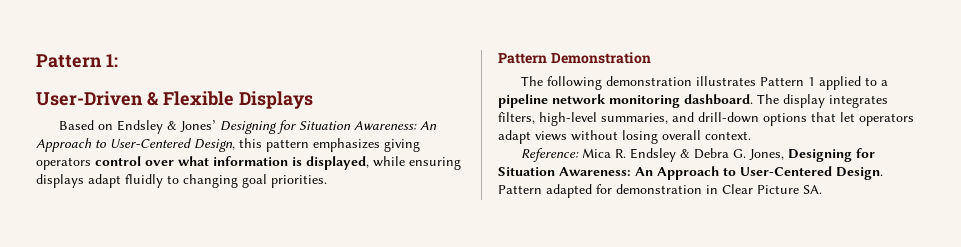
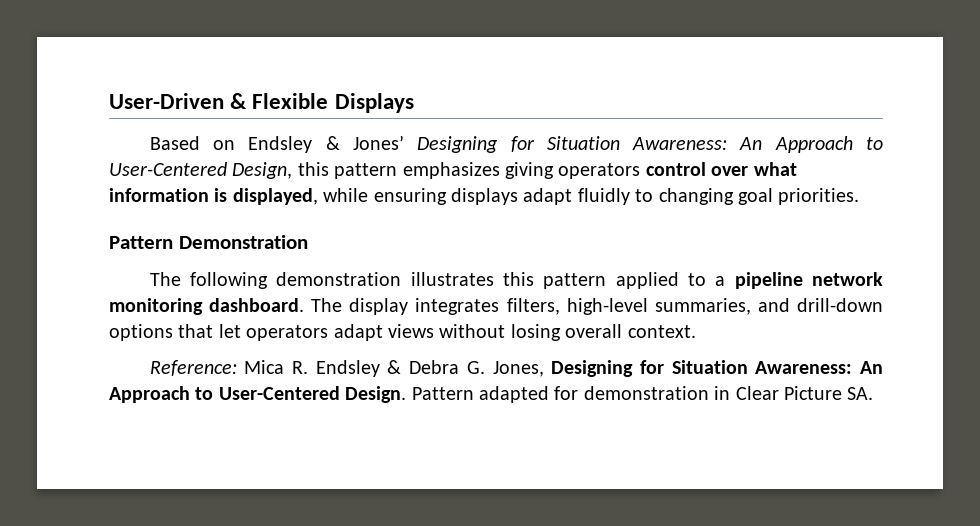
[36,54,118,68] Pattern 1: // -> (109, 101) none
[759,77,815,86] Pattern 1 -> [503,272,607,289] this pattern

